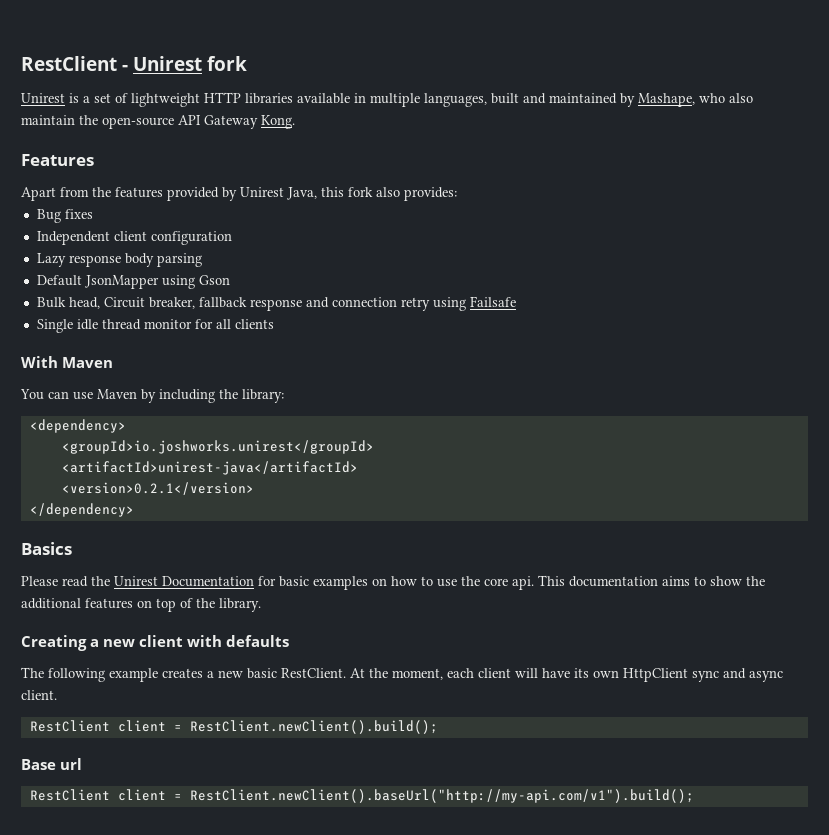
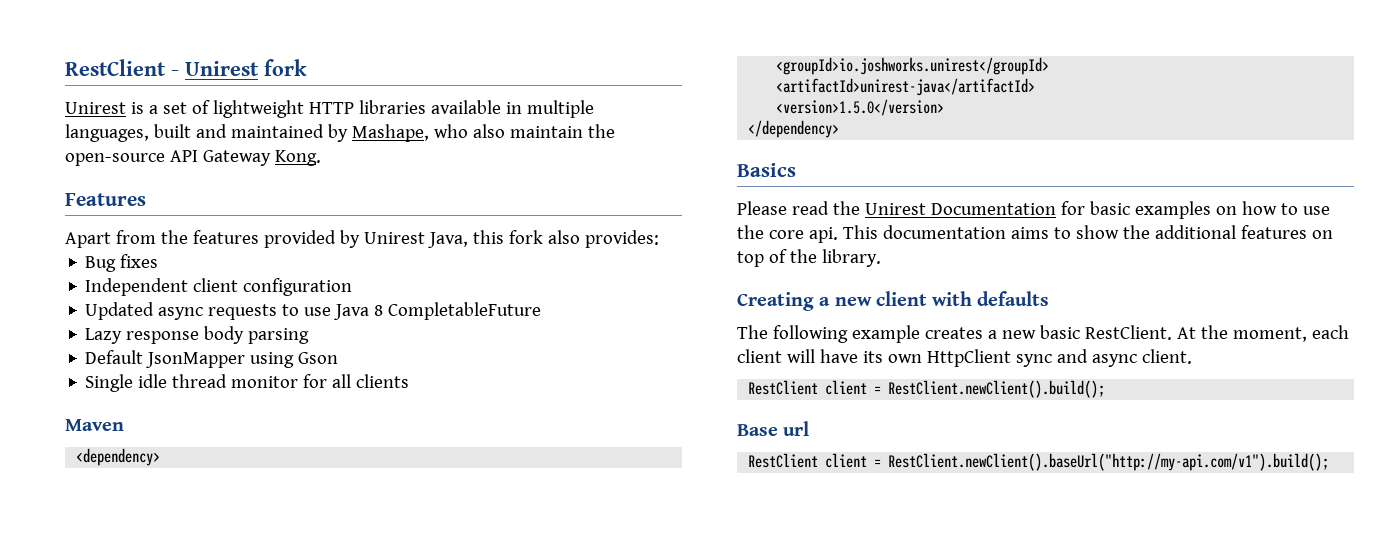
(232, 238) none -> [85,302,542,320] // Updated async requests to use Java 8 CompletableFuture
[36,296,516,311] // Bulk head, Circuit breaker, fallback response and connection retry using Failsafe -> (339, 358) none
[21,356,114,368] [20,389,284,403] With Maven // You can use Maven by including the library: -> [65,419,124,431] Maven
[61,482,254,495] <version>0.2.1</version> -> [776,99,945,116] <version>1.5.0</version>

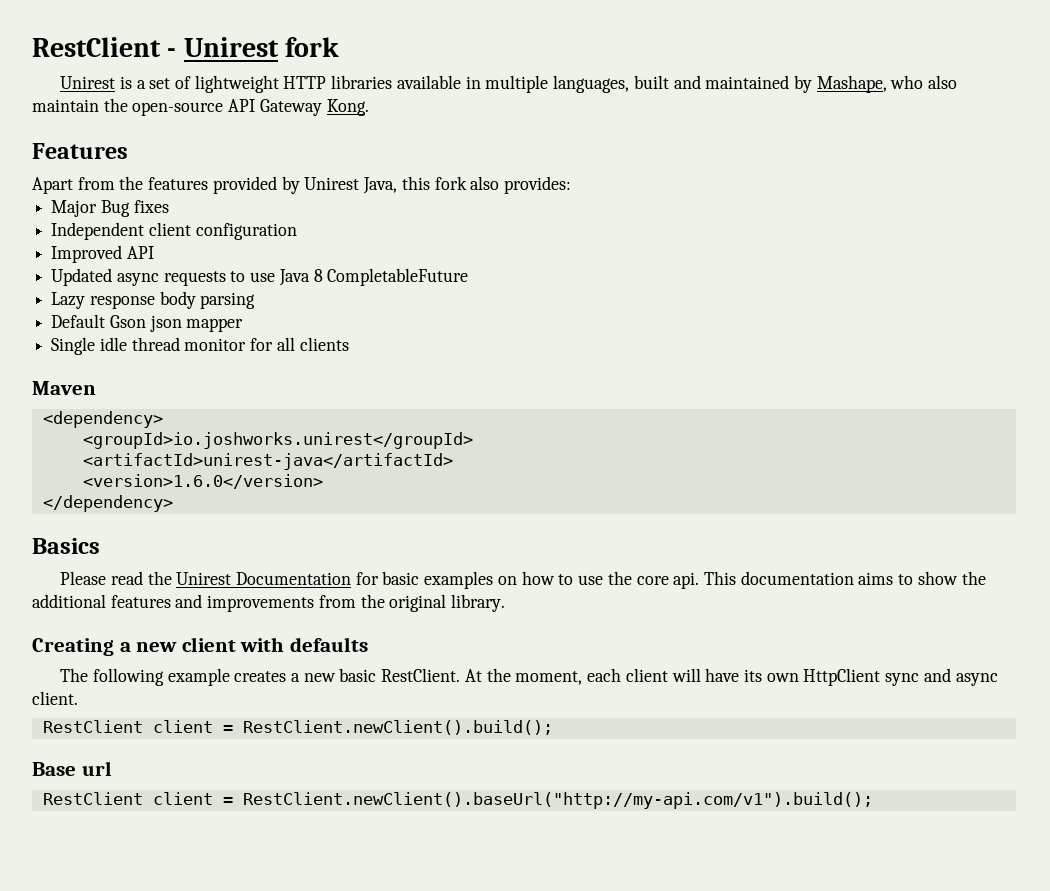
(659, 239) none -> [51,200,98,217] Major
(353, 287) none -> [51,245,154,263] // Improved API
[146,352,295,368] JsonMapper using -> (106, 321) none
(339, 358) none -> [149,315,244,332] json mapper
[776,99,945,116] <version>1.5.0</version> -> [82,474,323,489] <version>1.6.0</version>
[1311,230,1333,239] [737,249,817,267] on top of the -> [175,594,447,612] and improvements from the original

